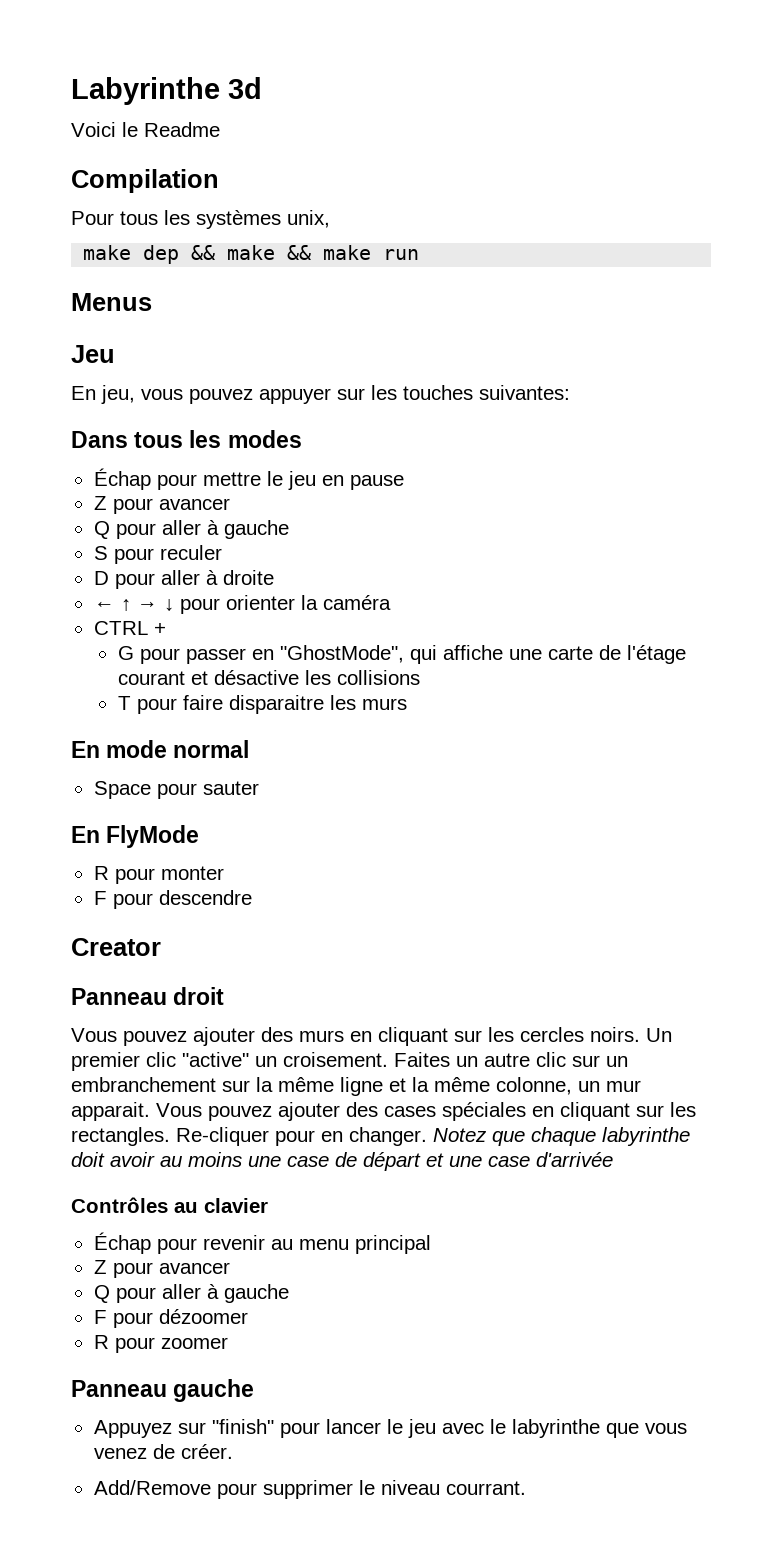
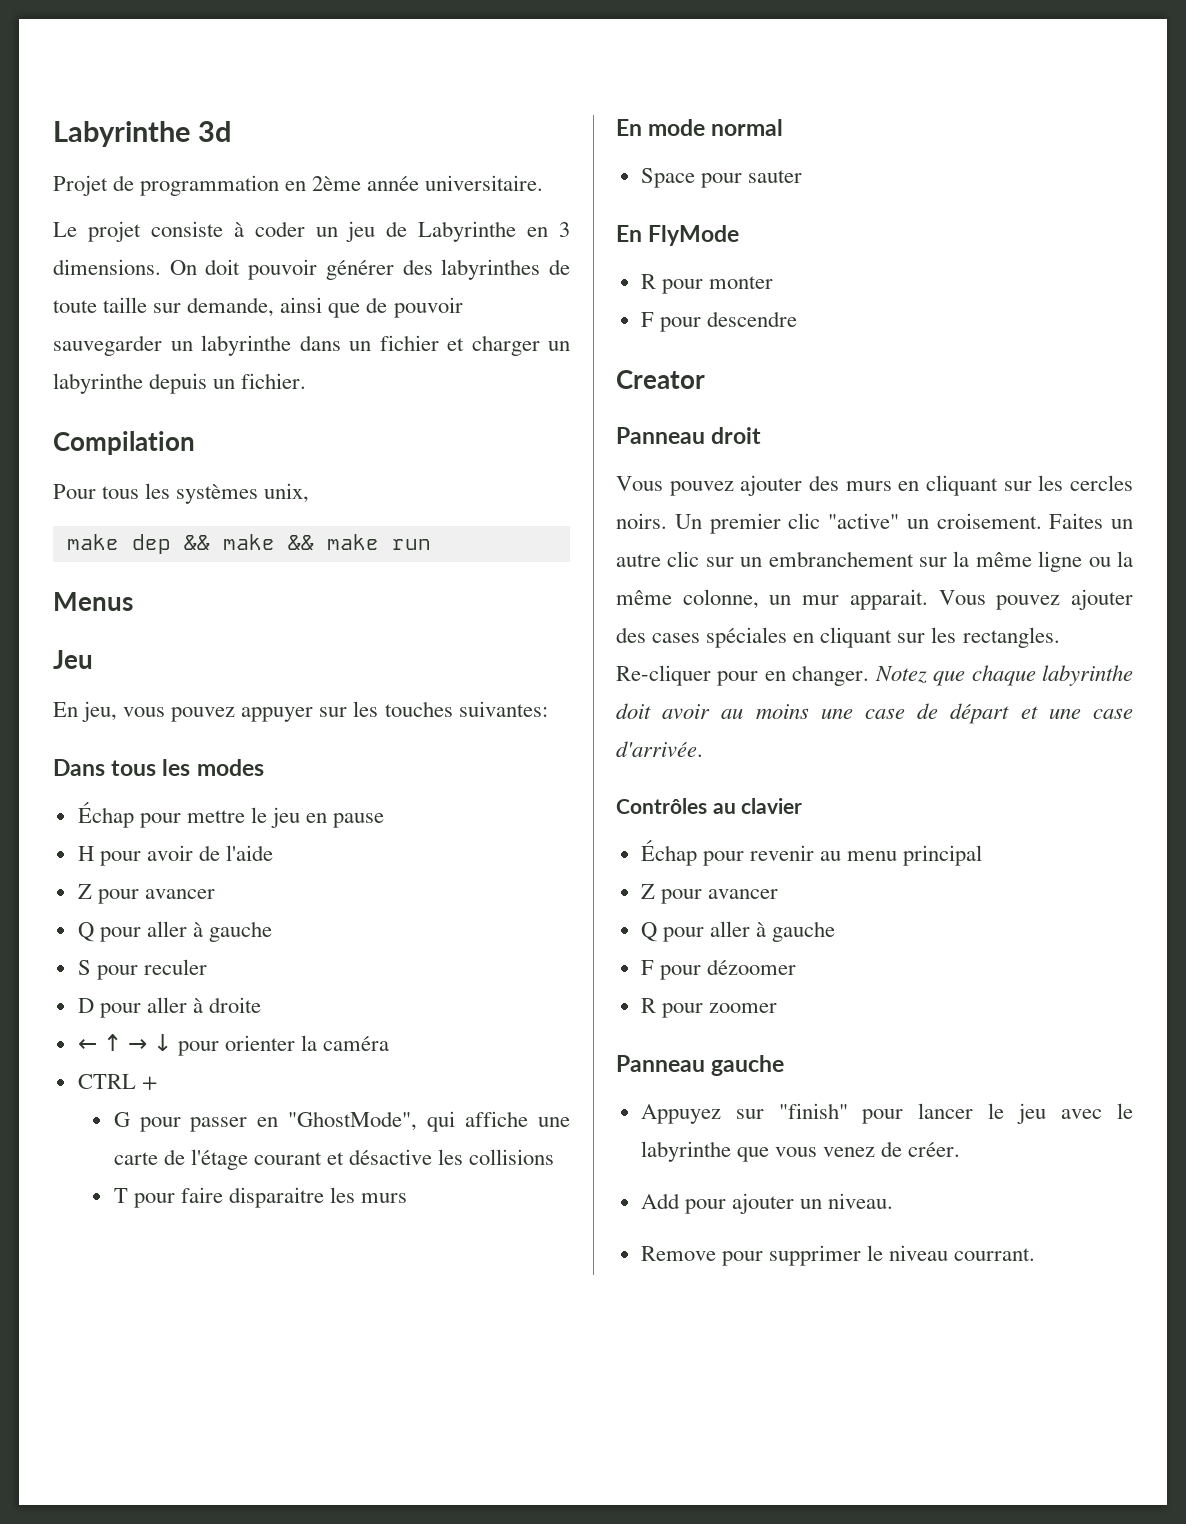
[71,122,220,137] Voici le Readme -> [53,175,544,196] [53,221,570,242] [53,259,570,280] [53,297,463,318] [53,335,570,356] [53,373,307,394] Projet de programmation en 2ème année universitaire. // Le projet consiste à coder un jeu de Labyrinthe en 3 dimensions. On doit pouvoir générer des labyrinthes de toute taille sur demande, ainsi que de pouvoir sauvegarder un labyrinthe dans un fichier et charger un labyrinthe depuis un fichier.
(404, 482) none -> [77,845,274,866] // H pour avoir de l'aide
[389,1078,406,1092] et -> [1088,557,1111,567] ou
[536,1152,613,1167] d'arrivée -> [616,741,703,757] d'arrivée.
[93,1480,211,1495] Add/Remove -> [640,1193,894,1214] [640,1246,716,1261] Add pour ajouter un niveau. // Remove

